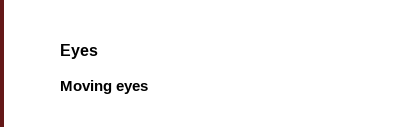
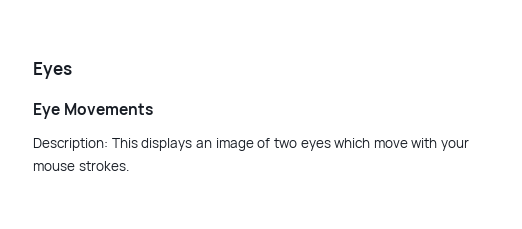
[60,80,149,94] Moving eyes -> [33,103,154,119] [33,138,470,151] [33,161,129,171] Eye Movements // Description: This displays an image of two eyes which move with your mouse strokes.

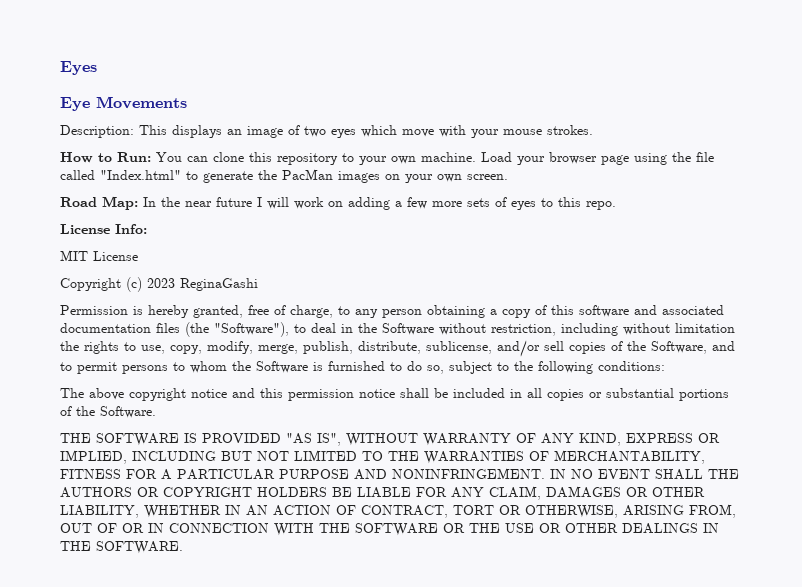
(129, 166) none -> [60,152,714,165] [60,169,508,183] [60,196,616,210] [60,224,147,234] [60,250,138,261] [60,277,258,292] [60,305,724,318] [60,322,735,337] [60,340,735,357] [60,361,665,374] [60,388,729,401] [60,406,156,418] [60,433,720,446] [60,450,705,464] [60,468,739,480] [60,486,705,500] [60,504,736,518] [60,523,719,536] [60,541,183,554] // How to Run: You can clone this repository to your own machine. Load your browser page using the file called "Index.html" to generate the PacMan images on your own screen. // Road Map: In the near future I will work on adding a few more sets of eyes to this repo. // License Info: // MIT License // Copyright (c) 2023 ReginaGashi // Permission is hereby granted, free of charge, to any person obtaining a copy of this software and associated documentation files (the "Software"), to deal in the Software without restriction, including without limitation the rights to use, copy, modify, merge, publish, distribute, sublicense, and/or sell copies of the Software, and to permit persons to whom the Software is furnished to do so, subject to the following conditions: // The above copyright notice and this permission notice shall be included in all copies or substantial portions of the Software. // THE SOFTWARE IS PROVIDED "AS IS", WITHOUT WARRANTY OF ANY KIND, EXPRESS OR IMPLIED, INCLUDING BUT NOT LIMITED TO THE WARRANTIES OF MERCHANTABILITY, FITNESS FOR A PARTICULAR PURPOSE AND NONINFRINGEMENT. IN NO EVENT SHALL THE AUTHORS OR COPYRIGHT HOLDERS BE LIABLE FOR ANY CLAIM, DAMAGES OR OTHER LIABILITY, WHETHER IN AN ACTION OF CONTRACT, TORT OR OTHERWISE, ARISING FROM, OUT OF OR IN CONNECTION WITH THE SOFTWARE OR THE USE OR OTHER DEALINGS IN THE SOFTWARE.

